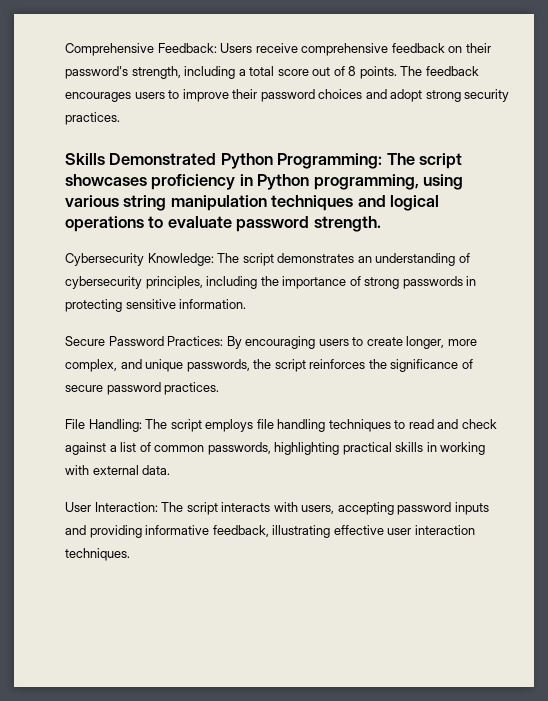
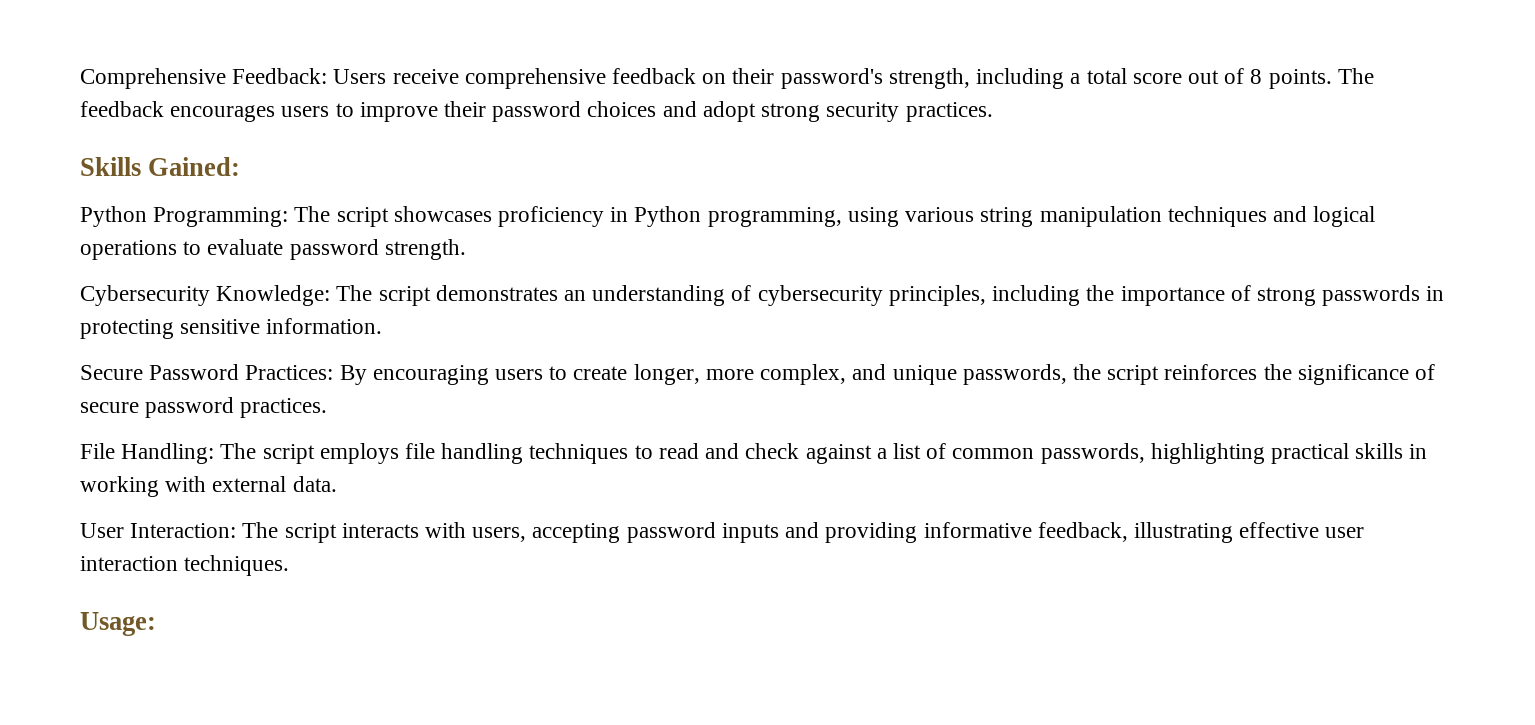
[109,153,217,165] Demonstrated -> [148,157,241,176] Gained: //
(130, 554) none -> [80,612,156,636] // Usage:

